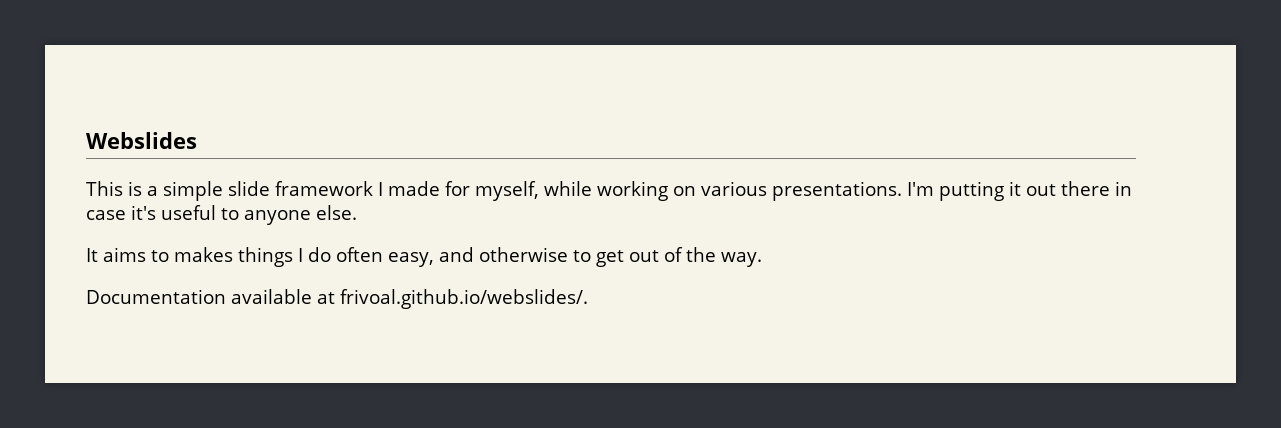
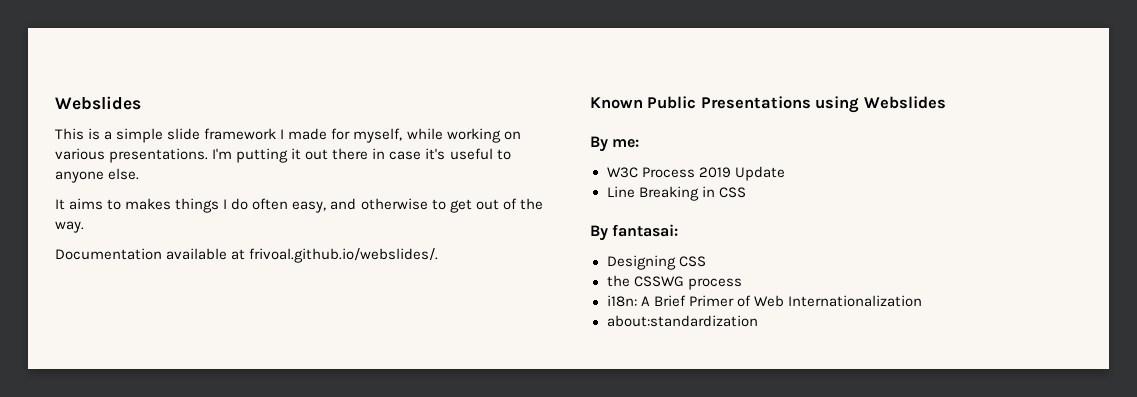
(588, 299) none -> [590,96,946,113] [590,136,640,152] [606,166,785,181] [606,186,746,201] [590,224,679,241] [606,255,706,270] [606,275,742,290] [606,295,922,307] [606,315,758,327] // Known Public Presentations using Webslides // By me: // W3C Process 2019 Update // Line Breaking in CSS // By fantasai: // Designing CSS // the CSSWG process // i18n: A Brief Primer of Web Internationalization // about:standardization

